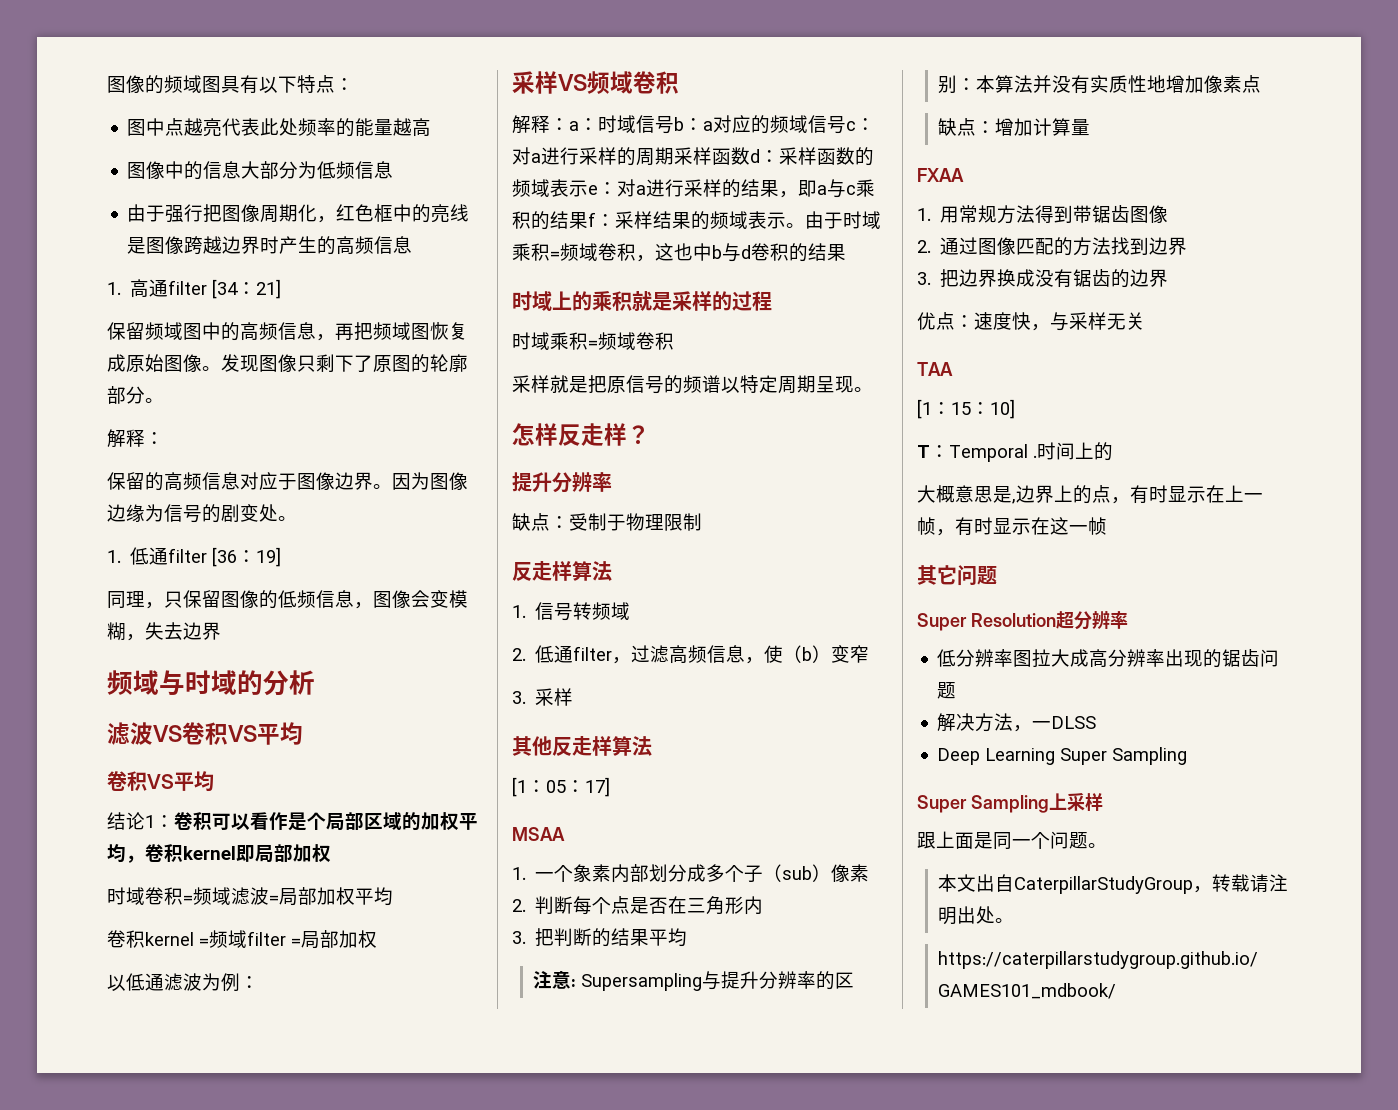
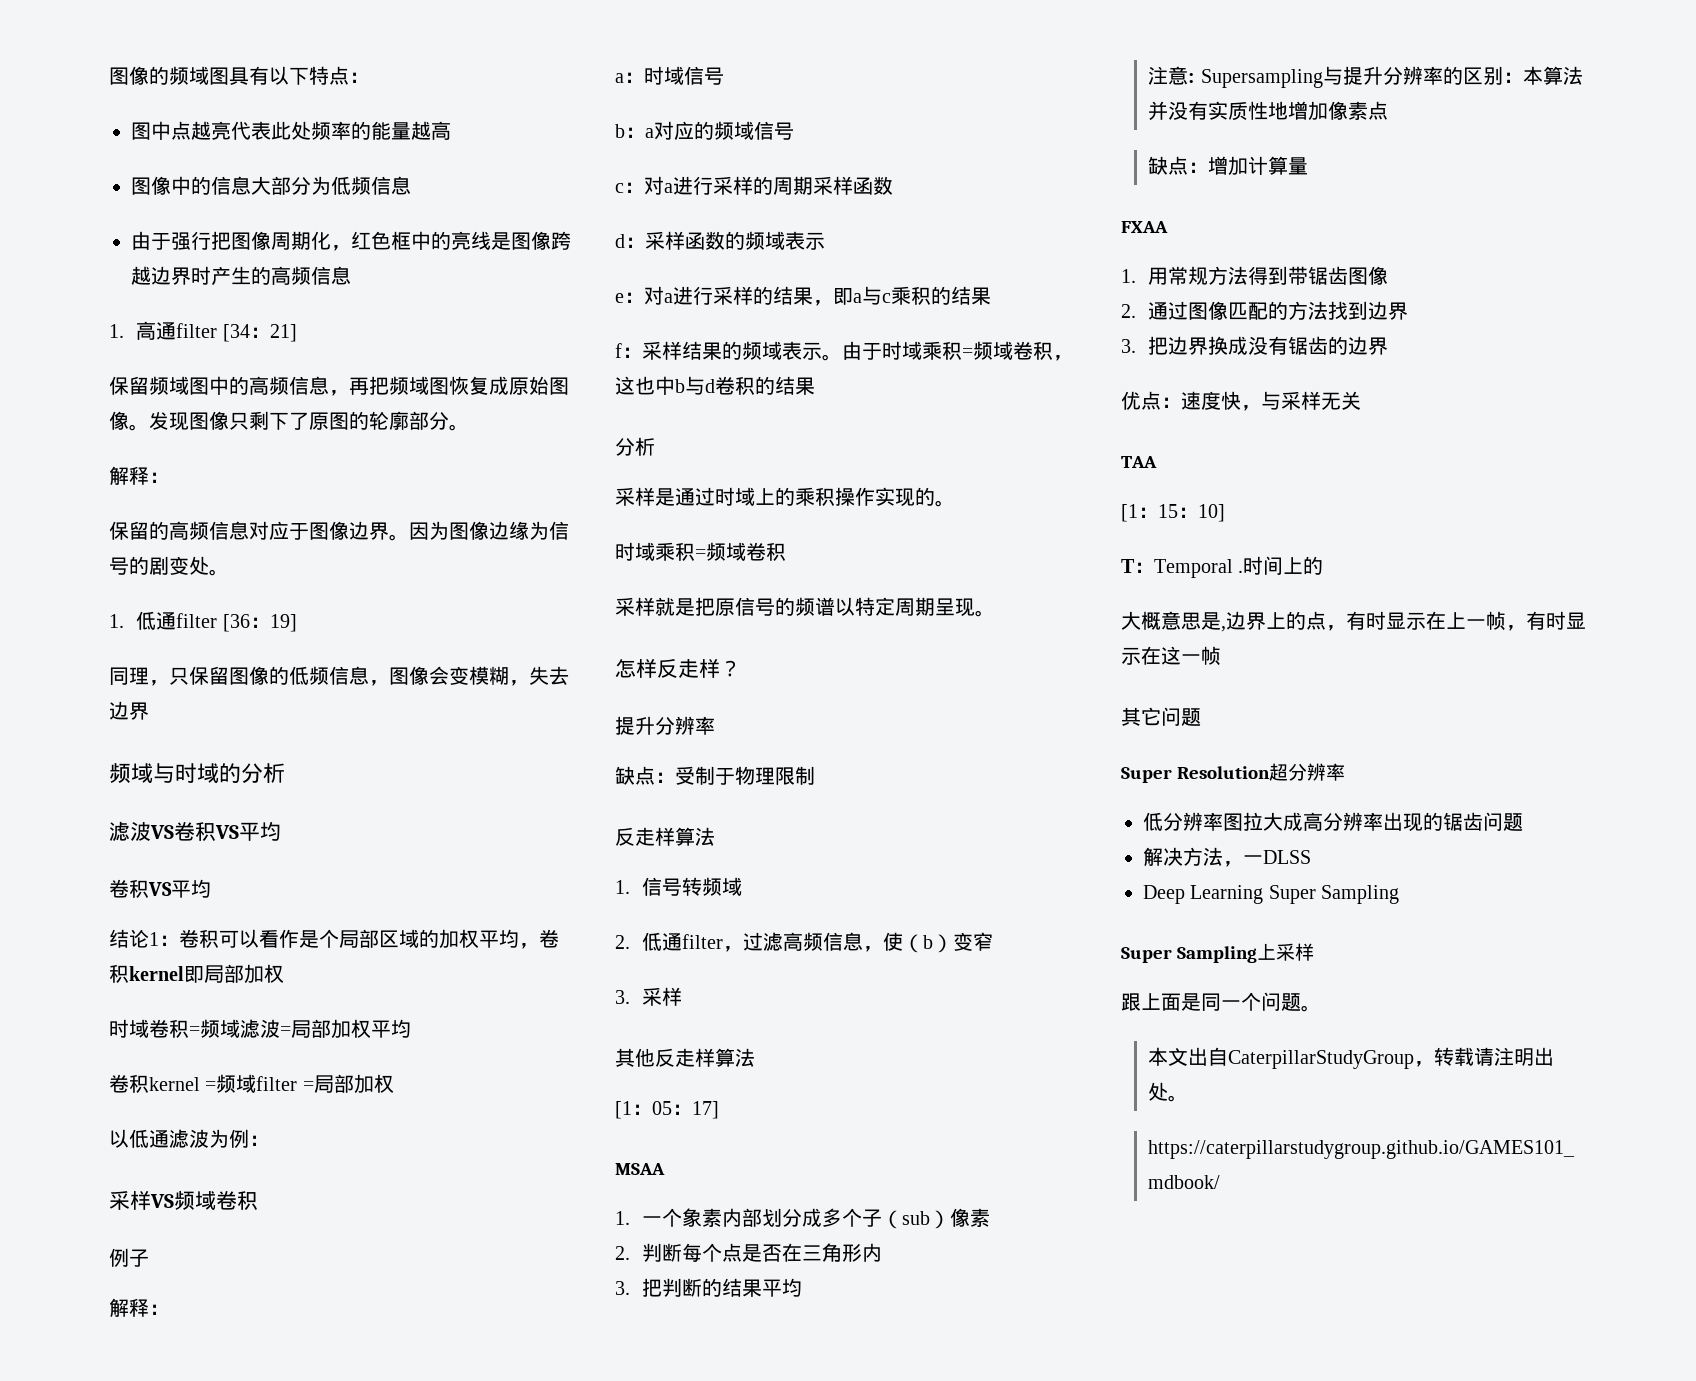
[512,115,569,134] // 解释： -> [109,1248,149,1267] [109,1298,169,1317] // 例子 // 解释： //
(674, 125) none -> (724, 76) //
(846, 125) none -> (794, 131) //
(750, 156) none -> (893, 185) //
(588, 188) none -> (825, 241) //
(588, 220) none -> (991, 296) //
[512,291,772,311] 时域上的乘积就是采样的过程 -> [615,437,655,456] [615,487,955,507] 分析 // 采样是通过时域上的乘积操作实现的。

